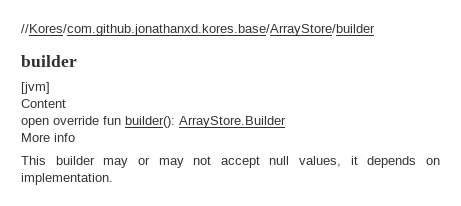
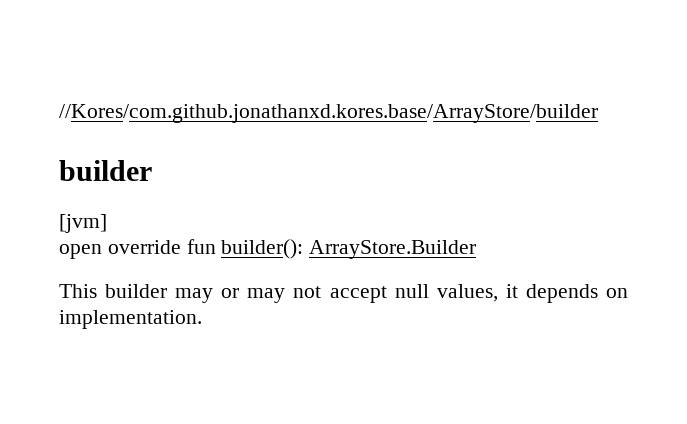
[21,99,66,108] // Content -> (107, 223) none
[21,133,75,142] // More info -> (477, 249) none

